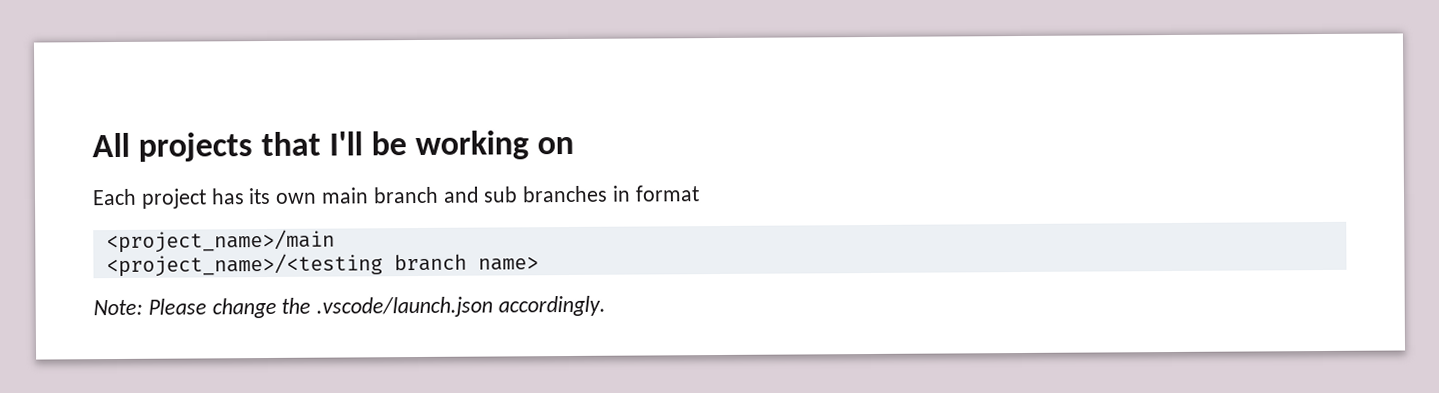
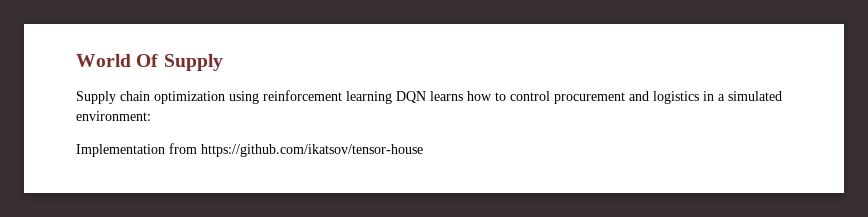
[92,130,575,162] [92,185,700,209] [105,229,335,254] [105,253,539,278] [93,295,607,319] All projects that I'll be working on // Each project has its own main branch and sub branches in format // <project_name>/main // <project_name>/<testing branch name> // Note: Please change the .vscode/launch.json accordingly. -> [76,54,223,71] [76,90,782,104] [76,111,151,121] [76,143,423,157] World Of Supply // Supply chain optimization using reinforcement learning DQN learns how to control procurement and logistics in a simulated environment: // Implementation from https://github.com/ikatsov/tensor-house

